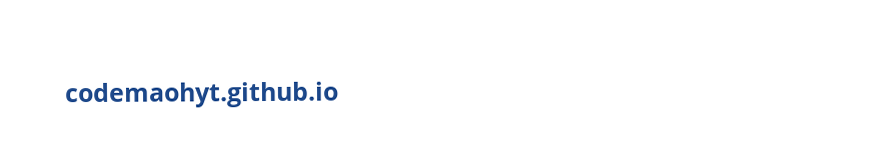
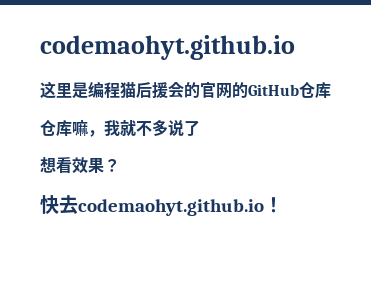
[65,81,339,109] codemaohyt.github.io -> [40,35,295,60] [40,81,331,99] [40,119,200,137] [40,157,120,174] [40,195,283,216] codemaohyt.github.io // 这里是编程猫后援会的官网的GitHub仓库 // 仓库嘛，我就不多说了 // 想看效果？ // 快去codemaohyt.github.io！

